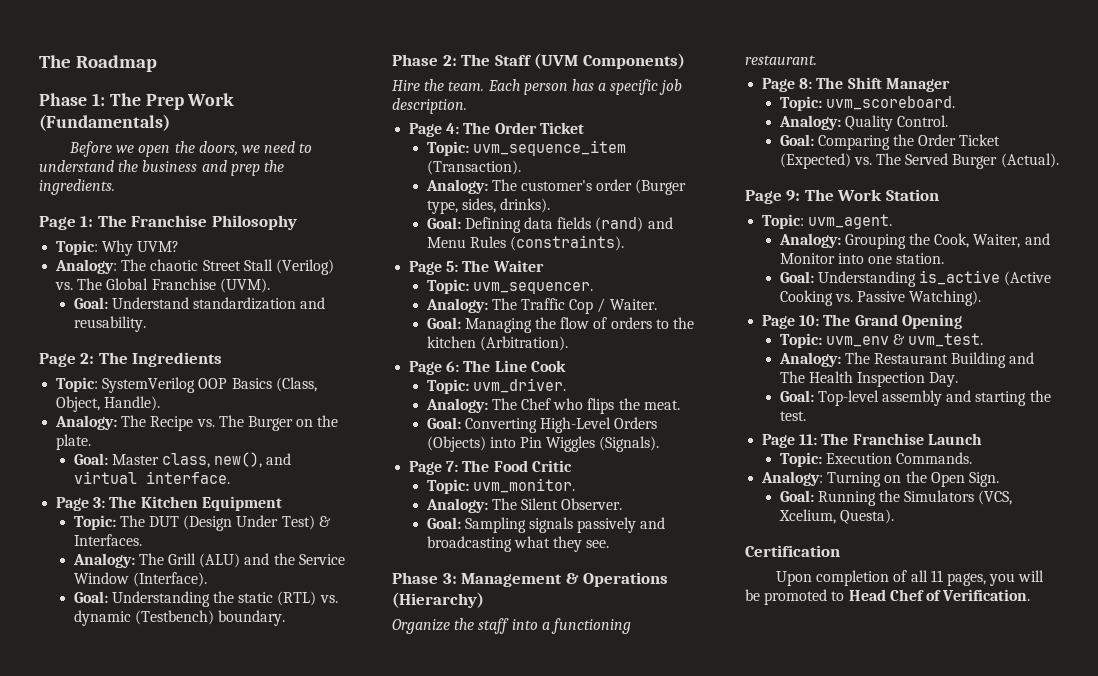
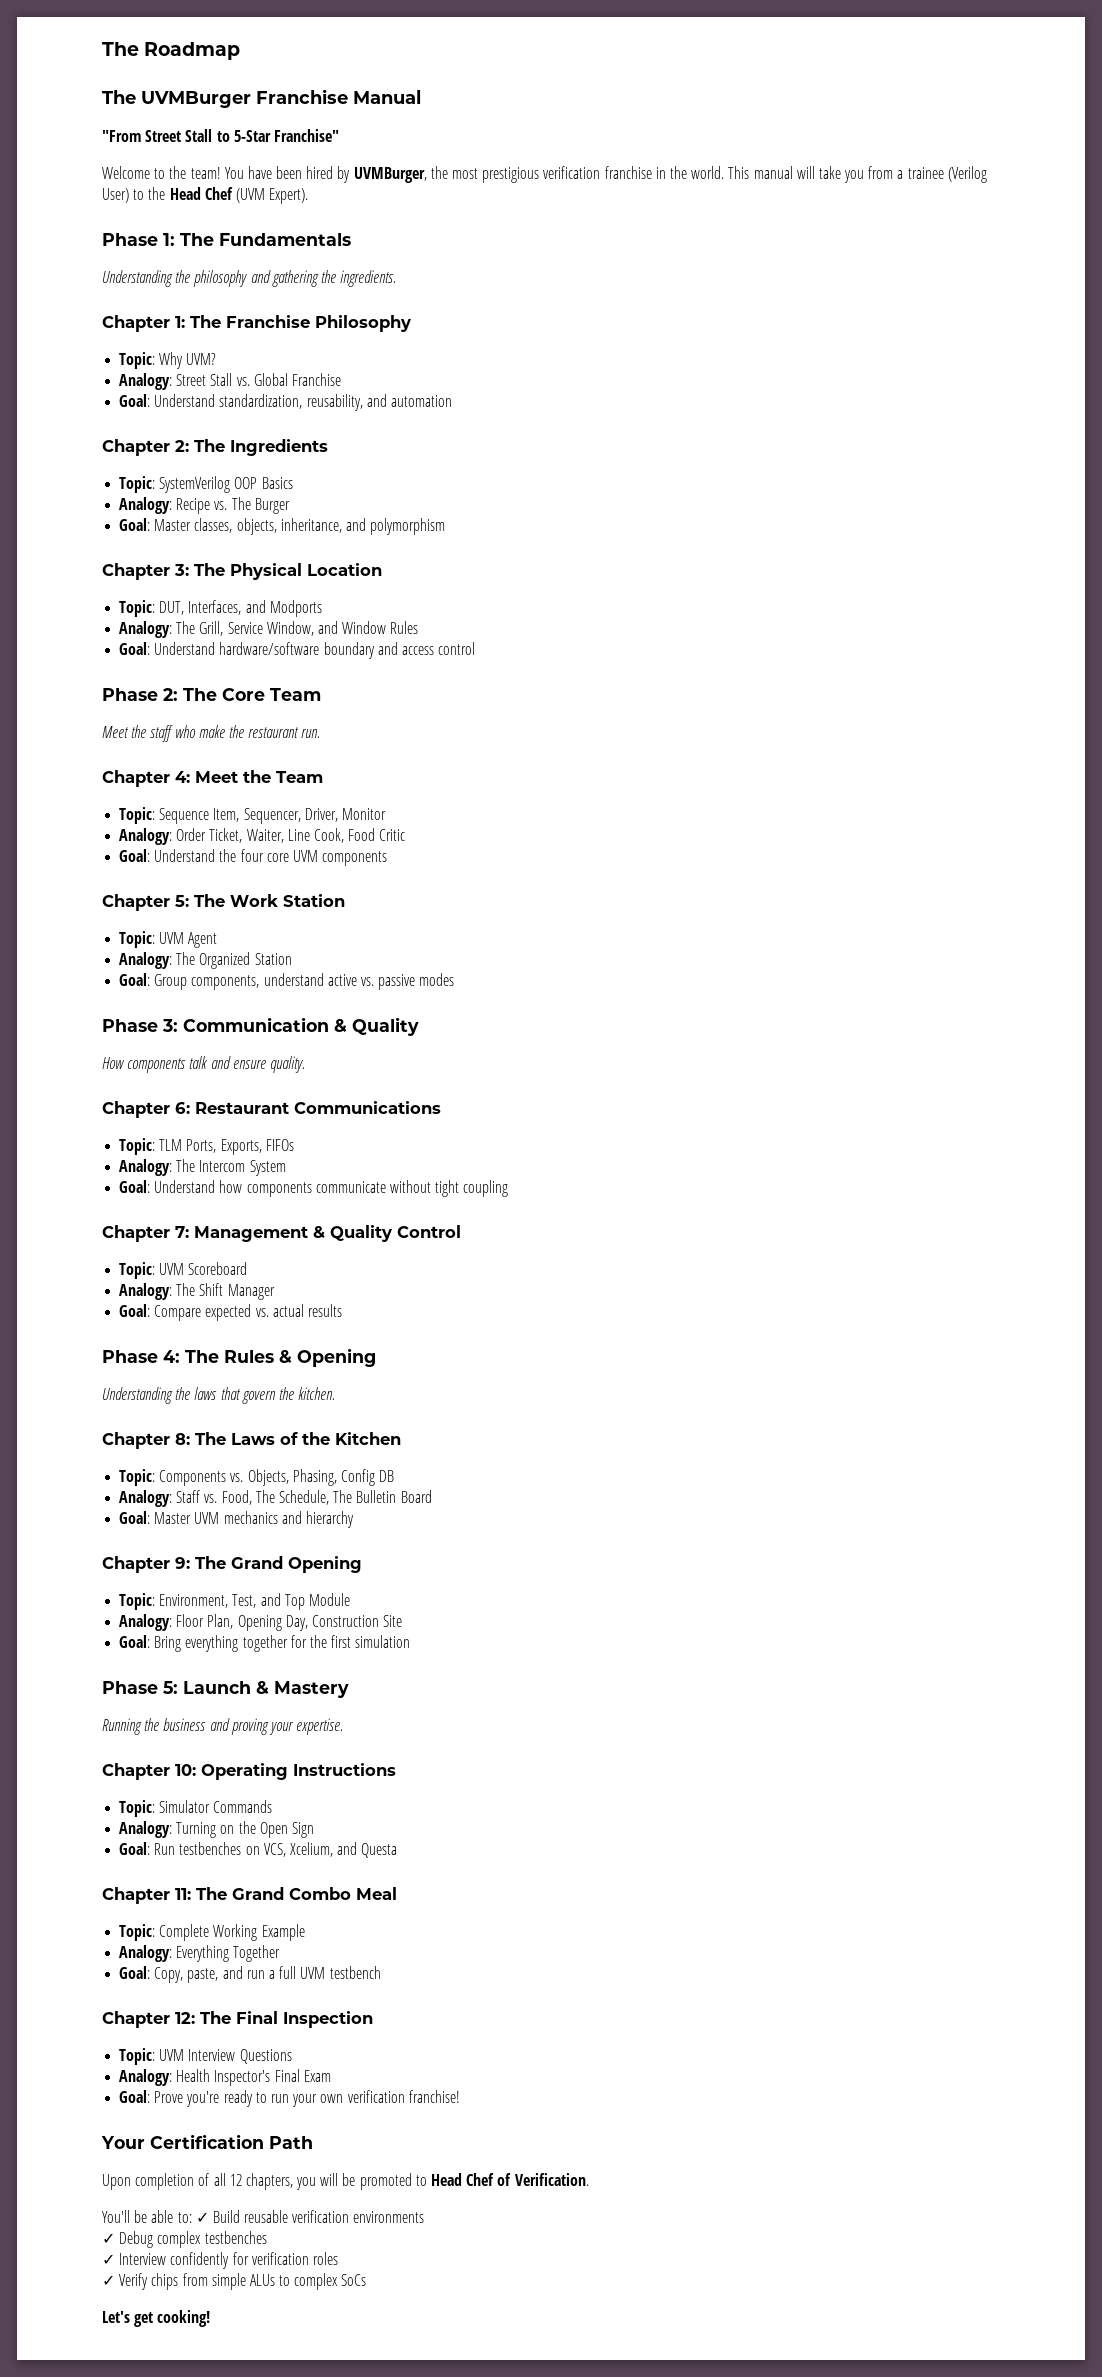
[39,93,235,110] [39,114,170,131] [68,141,313,157] [39,160,260,176] Phase 1: The Prep Work (Fundamentals) // Before we open the doors, we need to understand the business and prep -> [102,89,421,108] [102,129,339,142] [102,166,987,183] [102,187,309,204] [102,233,351,246] [102,270,319,287] The UVMBurger Franchise Manual // "From Street Stall to 5-Star Franchise" // Welcome to the team! You have been hired by UVMBurger, the most prestigious verification franchise in the world. This manual will take you from a trainee (Verilog User) to the Head Chef (UVM Expert). // Phase 1: The Fundamentals // Understanding the philosophy and gathering
[39,216,76,230] Page -> [102,315,170,332] Chapter
[121,259,334,275] [55,278,103,290] The chaotic Street Stall (Verilog) vs. The -> [176,373,250,386] Street Stall vs.
[219,278,270,293] [73,297,326,310] [73,316,146,332] [39,353,76,367] (UVM). // Goal: Understand standardization and reusability. // Page -> [119,394,452,411] [102,439,170,456] // Goal: Understand standardization, reusability, and automation // Chapter
[275,377,317,392] [56,396,161,412] [55,415,147,430] (Class, Object, Handle). // Analogy: The -> [119,497,173,514] // Analogy:
[296,415,339,427] [56,434,92,450] [73,452,292,468] [73,471,230,484] [56,496,282,511] [73,515,331,531] [73,534,142,546] [72,553,345,568] [73,572,207,587] [73,591,338,607] [73,610,286,626] [392,53,685,69] [392,79,683,95] [392,98,467,114] [409,122,584,137] [426,140,626,156] [426,160,521,175] [425,179,687,195] [426,198,551,214] [426,217,673,233] [426,235,625,251] [409,260,544,275] [426,279,593,294] [425,298,657,314] [426,317,694,333] [426,336,568,351] [409,360,566,375] [426,378,566,394] [425,398,680,414] [426,417,658,433] [426,436,660,452] [409,460,572,475] [426,478,575,494] [425,498,623,513] [426,517,666,533] [426,536,610,552] [392,572,669,587] [392,592,484,608] [392,618,631,634] [745,55,817,65] [762,77,950,92] [779,96,955,111] [778,115,949,131] [779,134,1001,150] [779,153,1059,169] [745,190,801,204] on the plate. // Goal: Master class, new(), and virtual interface. // Page 3: The Kitchen Equipment // Topic: The DUT (Design Under Test) & Interfaces. // Analogy: The Grill (ALU) and the Service Window (Interface). // Goal: Understanding the static (RTL) vs. dynamic (Testbench) boundary. // Phase 2: The Staff (UVM Components) // Hire the team. Each person has a specific job description. // Page 4: The Order Ticket // Topic: uvm_sequence_item (Transaction). // Analogy: The customer's order (Burger type, sides, drinks). // Goal: Defining data fields (rand) and Menu Rules (constraints). // Page 5: The Waiter // Topic: uvm_sequencer. // Analogy: The Traffic Cop / Waiter. // Goal: Managing the flow of orders to the kitchen (Arbitration). // Page 6: The Line Cook // Topic: uvm_driver. // Analogy: The Chef who flips the meat. // Goal: Converting High-Level Orders (Objects) into Pin Wiggles (Signals). // Page 7: The Food Critic // Topic: uvm_monitor. // Analogy: The Silent Observer. // Goal: Sampling signals passively and broadcasting what they see. // Phase 3: Management & Operations (Hierarchy) // Organize the staff into a functioning restaurant. // Page 8: The Shift Manager // Topic: uvm_scoreboard. // Analogy: Quality Control. // Goal: Comparing the Order Ticket (Expected) vs. The Served Burger (Actual). // Page 9: -> [119,518,446,535] [102,563,382,580] [119,600,322,617] [119,621,419,638] [119,642,476,659] [102,688,321,701] [102,725,321,742] [102,770,323,787] [119,807,386,824] [119,828,406,845] [119,849,388,866] [102,894,189,911] // Goal: Master classes, objects, inheritance, and polymorphism // Chapter 3: The Physical Location // Topic: DUT, Interfaces, and Modports // Analogy: The Grill, Service Window, and Window Rules // Goal: Understand hardware/software boundary and access control // Phase 2: The Core Team // Meet the staff who make the restaurant run. // Chapter 4: Meet the Team // Topic: Sequence Item, Sequencer, Driver, Monitor // Analogy: Order Ticket, Waiter, Line Cook, Food Critic // Goal: Understand the four core UVM components // Chapter 5:
[808,214,893,229] [778,233,1050,249] [779,253,945,264] [779,270,1052,287] [779,290,982,306] [762,314,962,329] [779,333,984,348] [778,352,1035,368] [779,371,959,387] [779,390,1051,406] [779,411,806,421] [762,433,982,448] [779,452,973,467] uvm_agent. // Analogy: Grouping the Cook, Waiter, and Monitor into one station. // Goal: Understanding is_active (Active Cooking vs. Passive Watching). // Page 10: The Grand Opening // Topic: uvm_env & uvm_test. // Analogy: The Restaurant Building and The Health Inspection Day. // Goal: Top-level assembly and starting the test. // Page 11: The Franchise Launch // Topic: Execution Commands. -> [159,932,218,948] [119,952,292,969] [119,973,455,990] [102,1017,419,1036] [102,1056,305,1073] [102,1101,441,1118] [119,1138,294,1155] [119,1159,286,1176] [119,1180,509,1197] [102,1225,461,1242] [119,1262,248,1279] [119,1283,275,1300] [119,1304,342,1321] [102,1348,376,1367] [102,1387,336,1404] [102,1432,401,1449] [119,1469,395,1486] [119,1490,432,1507] [119,1511,354,1528] [102,1556,362,1573] [119,1593,350,1610] [119,1614,403,1631] [119,1635,411,1652] [102,1681,349,1698] [102,1718,344,1735] [102,1763,396,1780] [119,1800,273,1817] UVM Agent // Analogy: The Organized Station // Goal: Group components, understand active vs. passive modes // Phase 3: Communication & Quality // How components talk and ensure quality. // Chapter 6: Restaurant Communications // Topic: TLM Ports, Exports, FIFOs // Analogy: The Intercom System // Goal: Understand how components communicate without tight coupling // Chapter 7: Management & Quality Control // Topic: UVM Scoreboard // Analogy: The Shift Manager // Goal: Compare expected vs. actual results // Phase 4: The Rules & Opening // Understanding the laws that govern the kitchen. // Chapter 8: The Laws of the Kitchen // Topic: Components vs. Objects, Phasing, Config DB // Analogy: Staff vs. Food, The Schedule, The Bulletin Board // Goal: Master UVM mechanics and hierarchy // Chapter 9: The Grand Opening // Topic: Environment, Test, and Top Module // Analogy: Floor Plan, Opening Day, Construction Site // Goal: Bring everything together for the first simulation // Phase 5: Launch & Mastery // Running the business and proving your expertise. // Chapter 10: Operating Instructions // Topic: Simulator Commands
[968,472,999,487] [779,490,1013,506] [778,509,894,524] Sign. // Goal: Running the Simulators (VCS, Xcelium, Questa). // -> [291,1822,314,1838] [119,1842,398,1858] [102,1887,397,1904] [119,1924,305,1941] [119,1945,281,1962] [119,1966,381,1983] [102,2011,373,2028] [119,2048,292,2065] [119,2069,331,2086] [119,2090,460,2107] [101,2136,145,2149] Sign // Goal: Run testbenches on VCS, Xcelium, and Questa // Chapter 11: The Grand Combo Meal // Topic: Complete Working Example // Analogy: Everything Together // Goal: Copy, paste, and run a full UVM testbench // Chapter 12: The Final Inspection // Topic: UVM Interview Questions // Analogy: Health Inspector's Final Exam // Goal: Prove you're ready to run your own verification franchise! // Your
(840, 551) none -> [269,2136,313,2149] Path
[930,570,986,586] 11 pages, -> [229,2173,293,2190] 12 chapters,
(1031, 595) none -> [102,2210,425,2223] [102,2231,267,2248] [102,2252,338,2269] [102,2273,367,2290] [102,2310,211,2327] // You'll be able to: ✓ Build reusable verification environments // ✓ Debug complex testbenches // ✓ Interview confidently for verification roles // ✓ Verify chips from simple ALUs to complex SoCs // Let's get cooking!

